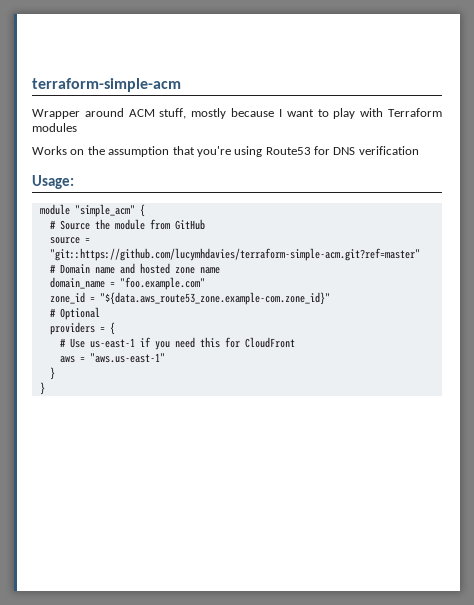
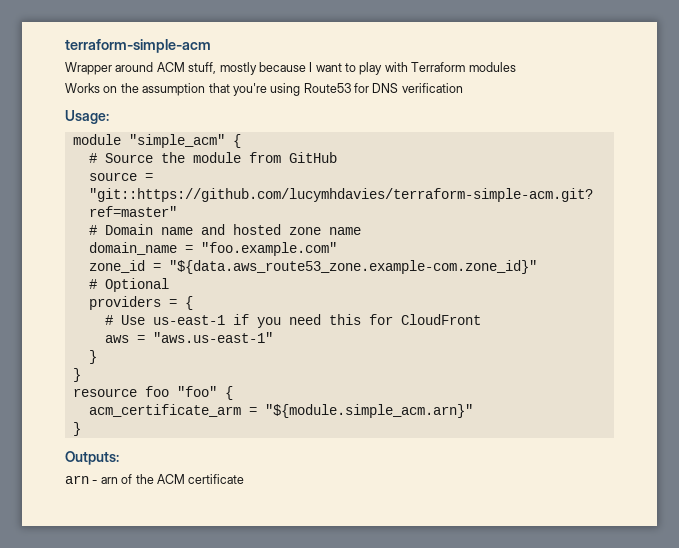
(45, 388) none -> [72,386,233,400] [88,404,473,418] [72,422,81,436] [65,451,119,465] [65,474,245,484] // resource foo "foo" { // acm_certificate_arm = "${module.simple_acm.arn}" // } // Outputs: // arn - arn of the ACM certificate

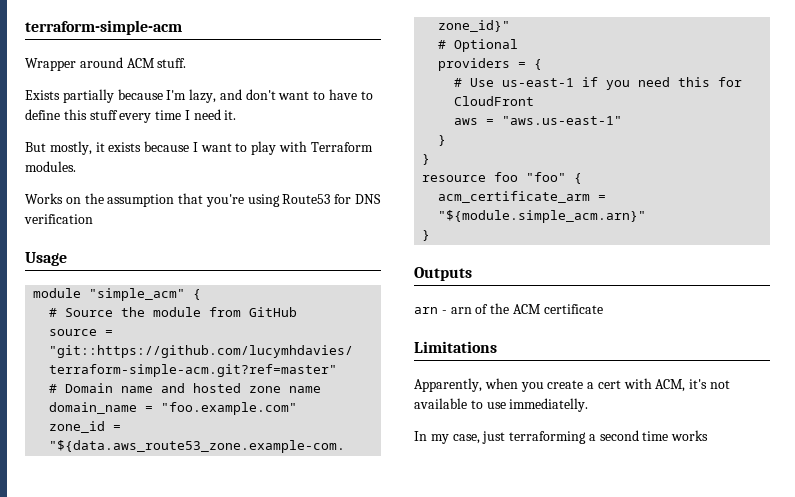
[188,62,257,75] stuff, mostly -> [157,58,187,68] [25,89,373,103] [25,109,237,123] [25,141,142,155] stuff. // Exists partially because I'm lazy, and don't want to have to define this stuff every time I need it. // But mostly, it exists
[468,62,516,72] modules -> [25,161,76,172] modules.
[65,110,109,124] Usage: -> [25,252,67,266] Usage
[65,451,119,465] Outputs: -> [414,267,472,281] Outputs
(245, 479) none -> [414,341,497,353] [414,378,731,392] [414,398,589,412] [414,430,709,444] // Limitations // Apparently, when you create a cert with ACM, it's not available to use immediatelly. // In my case, just terraforming a second time works

